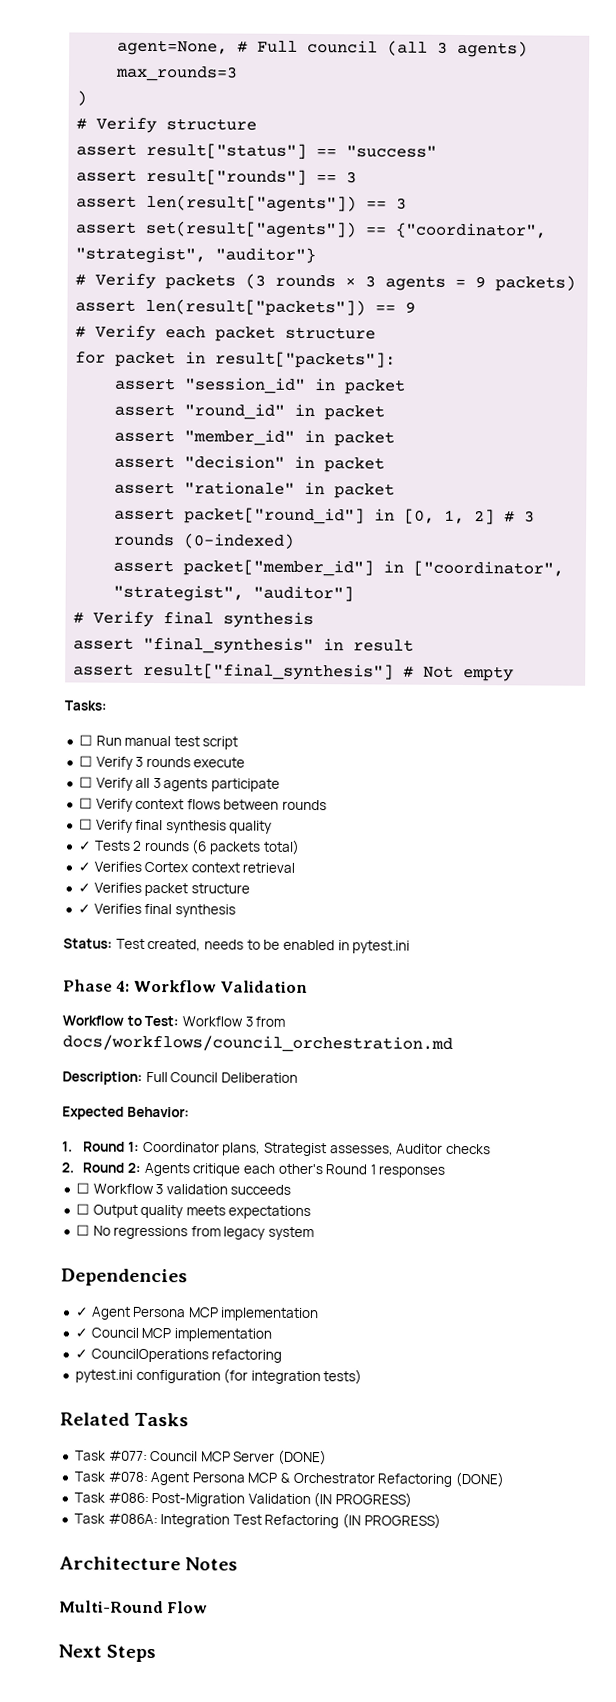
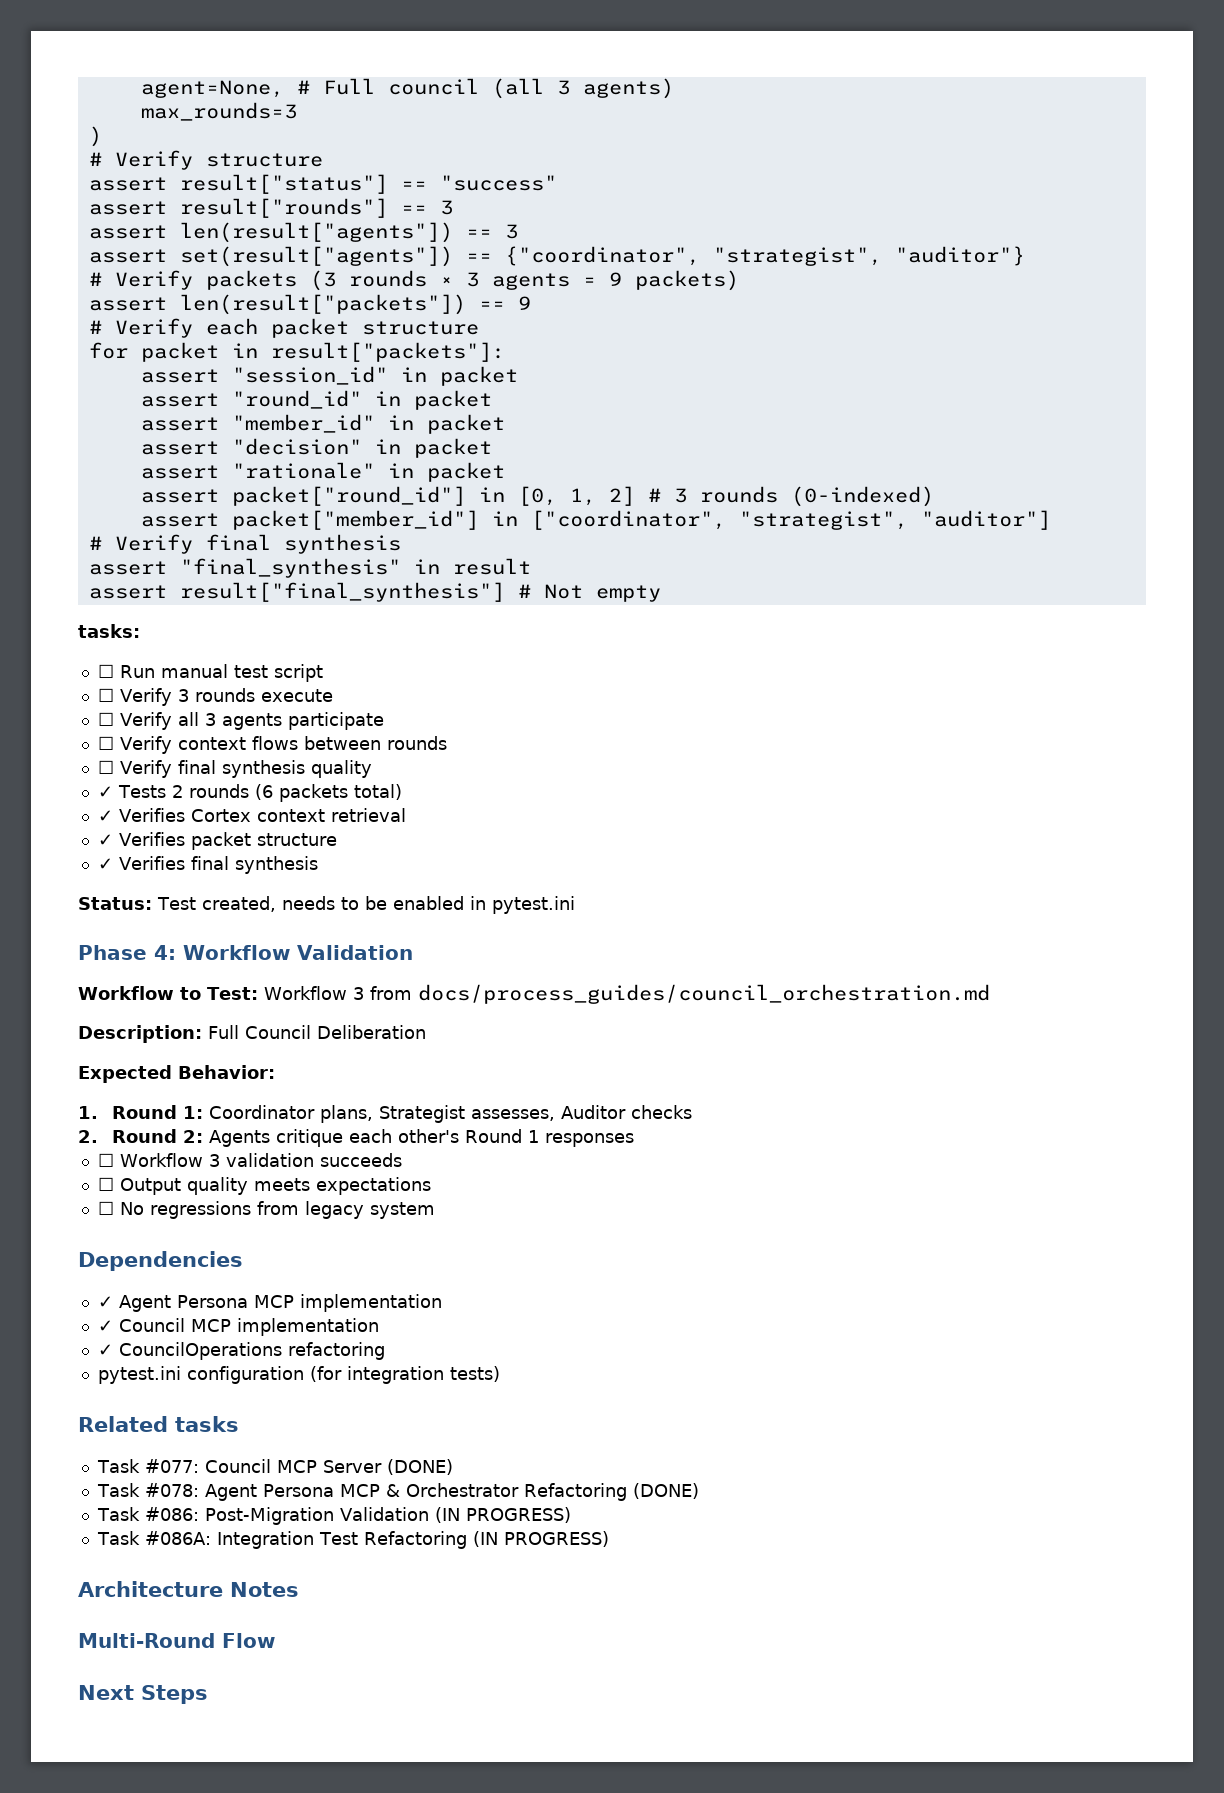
[64,700,107,711] Tasks: -> [78,624,140,638] tasks:
[62,1034,453,1053] docs/workflows/council_orchestration.md -> [417,984,990,1004] docs/process_guides/council_orchestration.md
[134,1412,190,1427] Tasks -> [175,1416,239,1432] tasks

